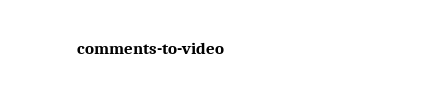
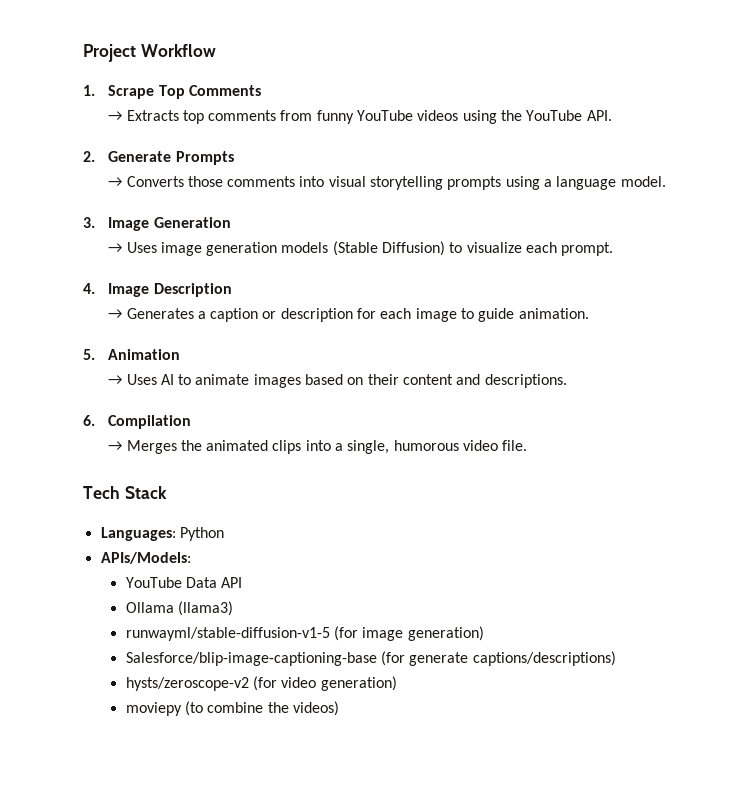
[77,42,224,54] comments-to-video -> [83,44,216,62] [83,85,261,99] [108,110,612,124] [83,151,234,165] [108,176,666,190] [83,217,231,231] [108,241,614,256] [83,283,232,297] [108,308,589,322] [83,349,181,360] [108,374,567,388] [83,415,192,429] [108,440,528,454] [83,486,167,499] [100,527,224,541] [100,552,191,564] [125,577,243,588] [125,601,234,616] [125,626,484,641] [125,651,616,666] [125,676,397,691] [125,701,340,716] Project Workflow // 1. Scrape Top Comments // → Extracts top comments from funny YouTube videos using the YouTube API. // 2. Generate Prompts // → Converts those comments into visual storytelling prompts using a language model. // 3. Image Generation // → Uses image generation models (Stable Diffusion) to visualize each prompt. // 4. Image Description // → Generates a caption or description for each image to guide animation. // 5. Animation // → Uses AI to animate images based on their content and descriptions. // 6. Compilation // → Merges the animated clips into a single, humorous video file. // Tech Stack // Languages: Python // APIs/Models: // YouTube Data API // Ollama (llama3) // runwayml/stable-diffusion-v1-5 (for image generation) // Salesforce/blip-image-captioning-base (for generate captions/descriptions) // hysts/zeroscope-v2 (for video generation) // moviepy (to combine the videos)

